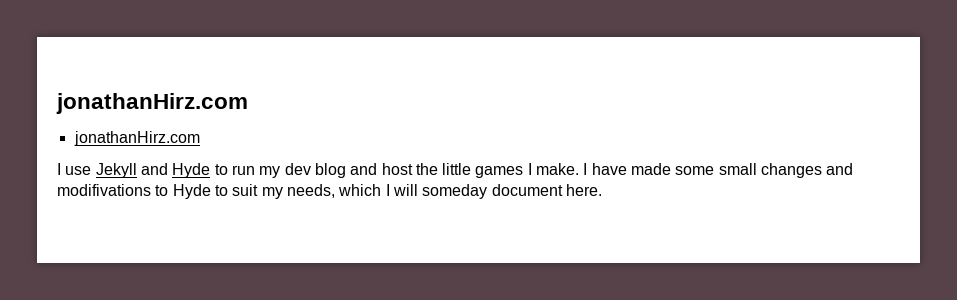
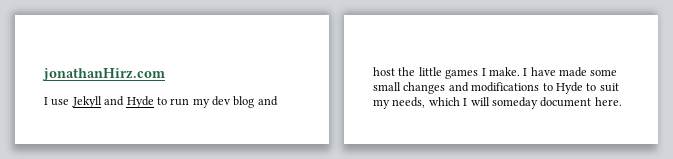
[56,93,248,114] [73,131,200,146] jonathanHirz.com // jonathanHirz.com -> [42,68,165,81] jonathanHirz.com
[57,184,151,196] modifivations -> [471,82,540,92] modifications

